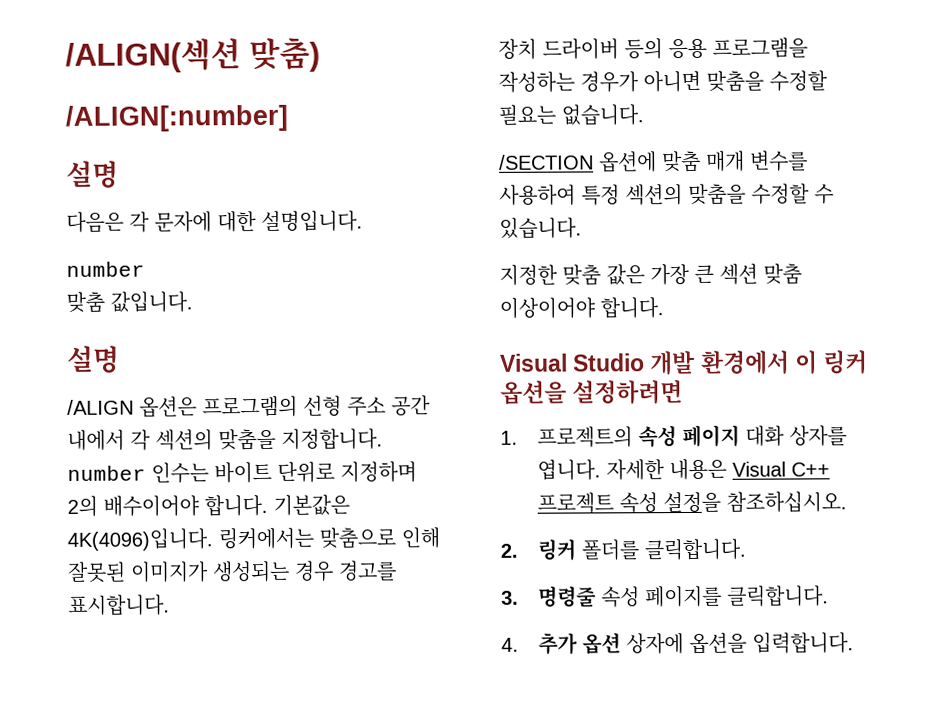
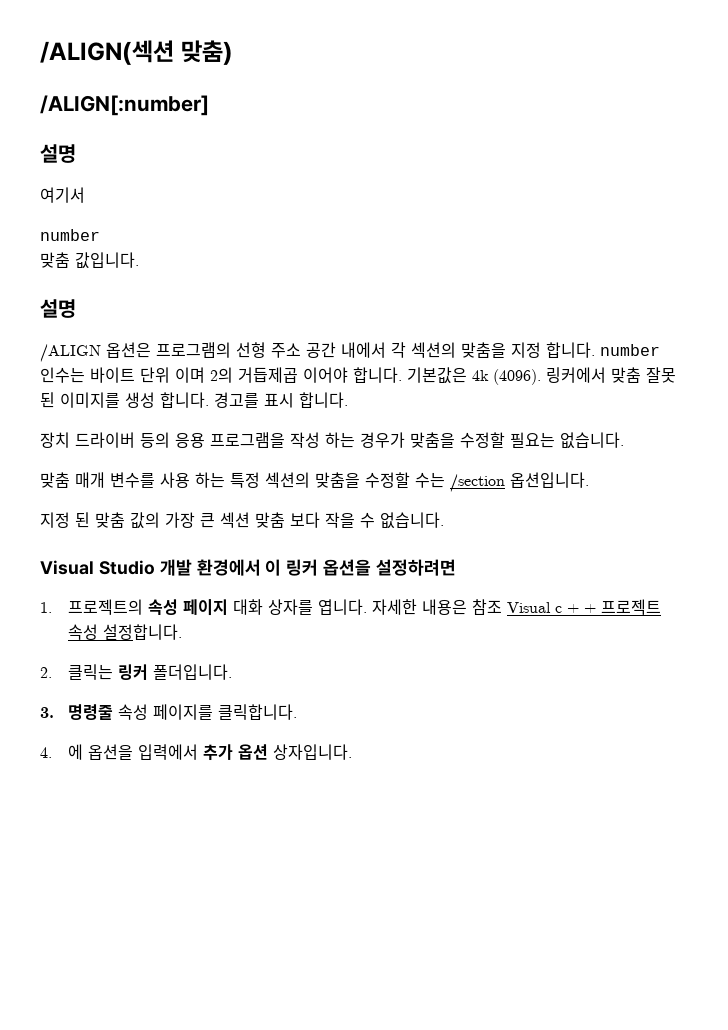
[66,210,363,233] 다음은 각 문자에 대한 설명입니다. -> [40,187,85,203] 여기서
[281,428,383,450] 지정합니다. -> [511,342,595,358] 지정 합니다.
[277,461,417,483] [67,494,350,517] [67,527,440,551] [67,560,397,583] [68,594,170,616] 단위로 지정하며 2의 배수이어야 합니다. 기본값은 4K(4096)입니다. 링커에서는 맞춤으로 인해 잘못된 이미지가 생성되는 경우 경고를 표시합니다. -> [140,367,676,385] [40,392,348,408] 단위 이며 2의 거듭제곱 이어야 합니다. 기본값은 4k (4096). 링커에서 맞춤 잘못 된 이미지를 생성 합니다. 경고를 표시 합니다.
[498,70,701,93] 작성하는 경우가 아니면 -> [290,432,405,448] 작성 하는 경우가
[499,151,657,173] /SECTION 옵션에 -> (624, 440) none
[499,184,576,206] 사용하여 -> [160,472,225,488] 사용 하는
[814,183,834,205] [499,217,582,239] [499,263,802,286] [499,297,664,319] 수 있습니다. // 지정한 맞춤 값은 가장 큰 섹션 맞춤 이상이어야 합니다. -> [415,472,589,492] [40,512,444,529] 수는 /section 옵션입니다. // 지정 된 맞춤 값의 가장 큰 섹션 맞춤 보다 작을 수 없습니다.
[732,461,831,477] [537,491,848,514] [500,538,747,561] Visual C++ 프로젝트 속성 설정을 참조하십시오. // 2. 링커 폴더를 클릭합니다. -> [472,599,662,615] [68,624,183,640] [40,664,233,680] 참조 Visual c + + 프로젝트 속성 설정합니다. // 2. 클릭는 링커 폴더입니다.
[538,632,855,655] 추가 옵션 상자에 옵션을 입력합니다. -> [68,744,353,761] 에 옵션을 입력에서 추가 옵션 상자입니다.

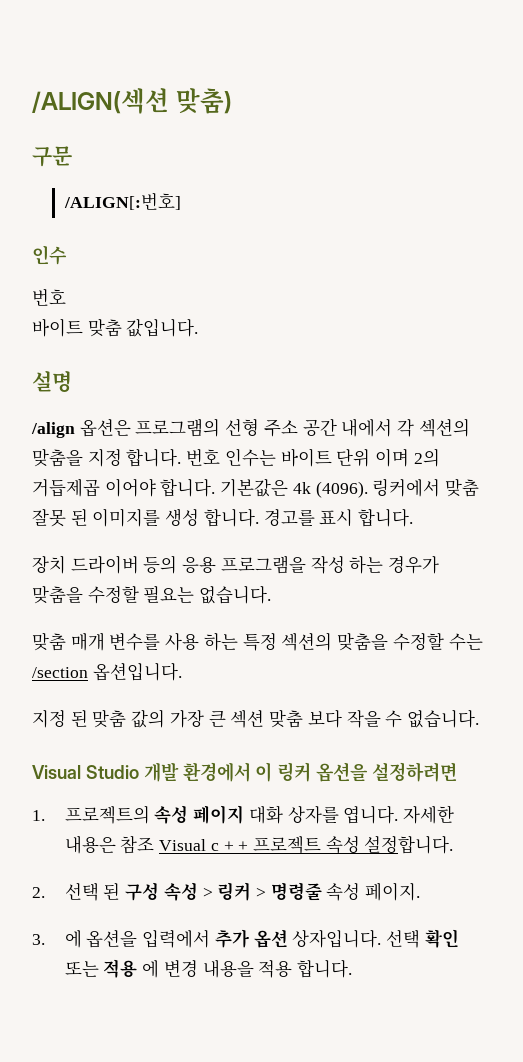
[40,95,209,116] [40,144,76,163] [40,187,85,203] [40,229,100,241] /ALIGN[:number] // 설명 // 여기서 // number // -> [32,146,72,167] [63,192,181,210] [32,245,67,265] [32,288,66,306] [32,318,83,337] 구문 // /ALIGN[:번호] // 인수 // 번호 // 바이트
[40,344,101,362] /ALIGN -> [31,422,75,438] /align
[600,344,660,356] number -> [186,448,221,466] 번호
[68,664,233,680] [40,704,298,720] [40,747,52,758] 클릭는 링커 폴더입니다. // 3. 명령줄 속성 페이지를 클릭합니다. // 4. -> [64,882,421,901] [32,934,45,945] 선택 된 구성 속성 > 링커 > 명령줄 속성 페이지. // 3.
(353, 752) none -> [386,929,459,948] [64,959,353,978] 선택 확인 또는 적용 에 변경 내용을 적용 합니다.

